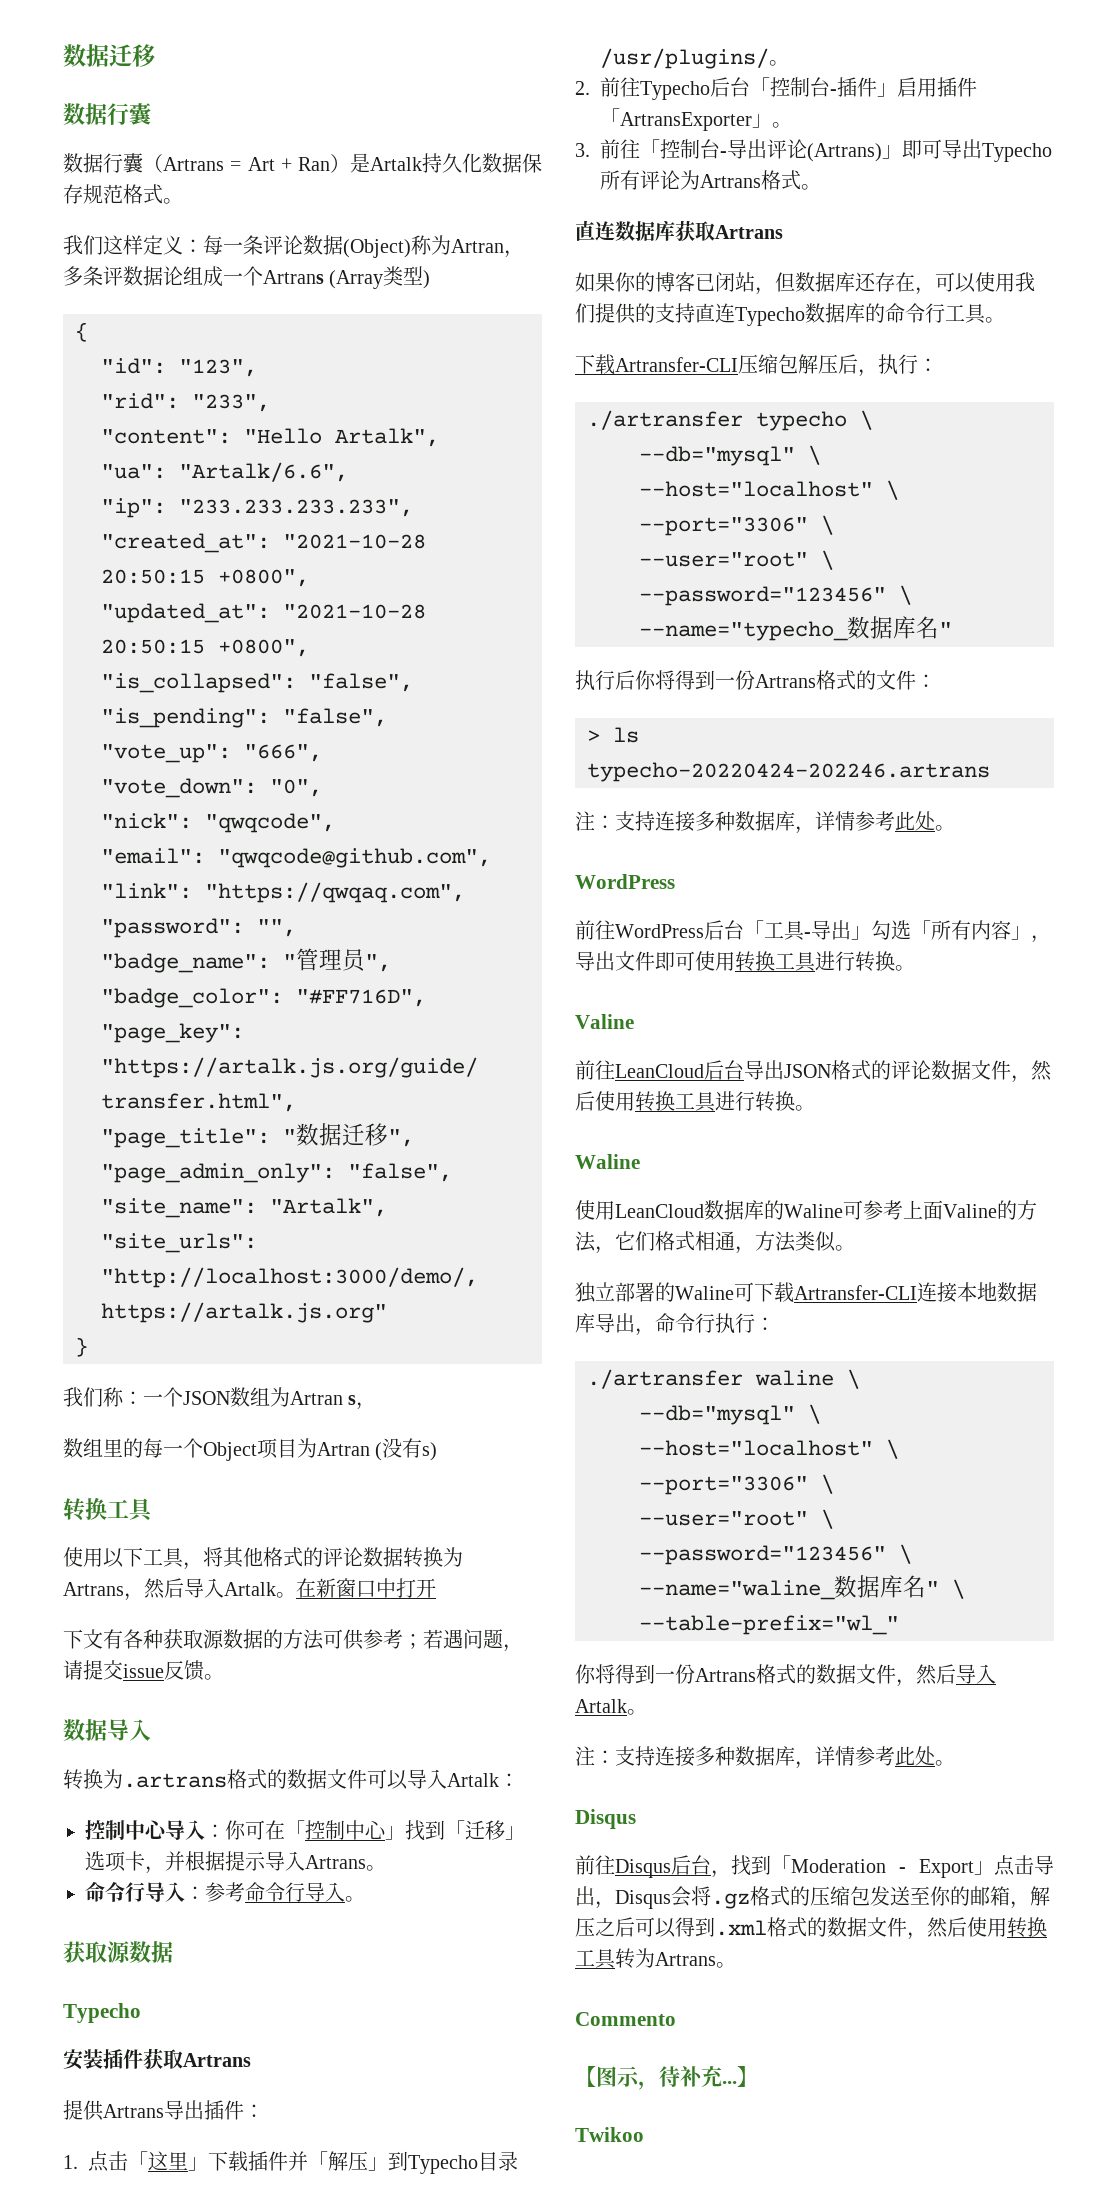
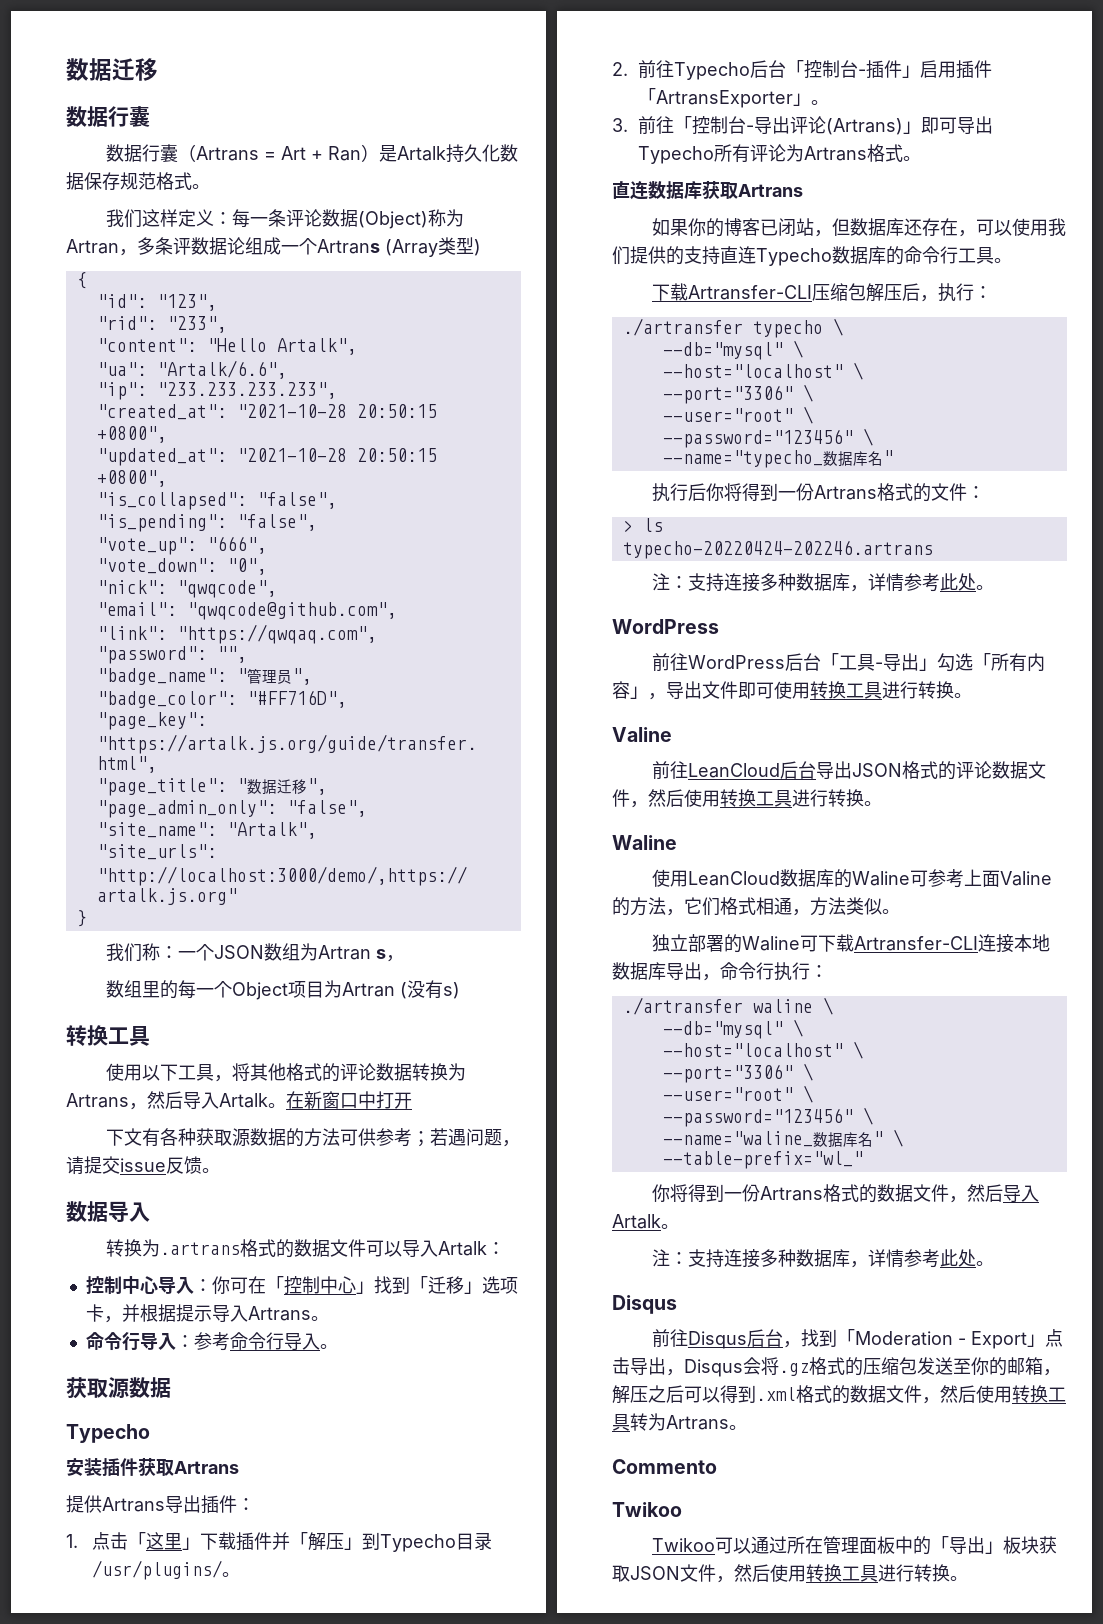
[575,2066,758,2090] [575,2127,644,2142] 【图示，待补充...】 // Twikoo -> [612,1502,682,1517] [651,1536,1057,1555] [612,1564,968,1583] Twikoo // Twikoo可以通过所在管理面板中的「导出」板块获取JSON文件，然后使用转换工具进行转换。

